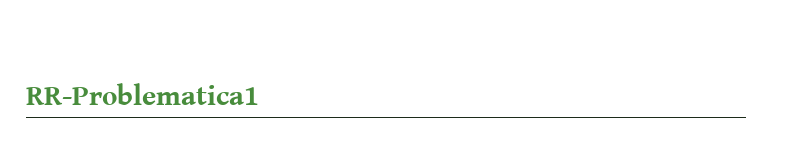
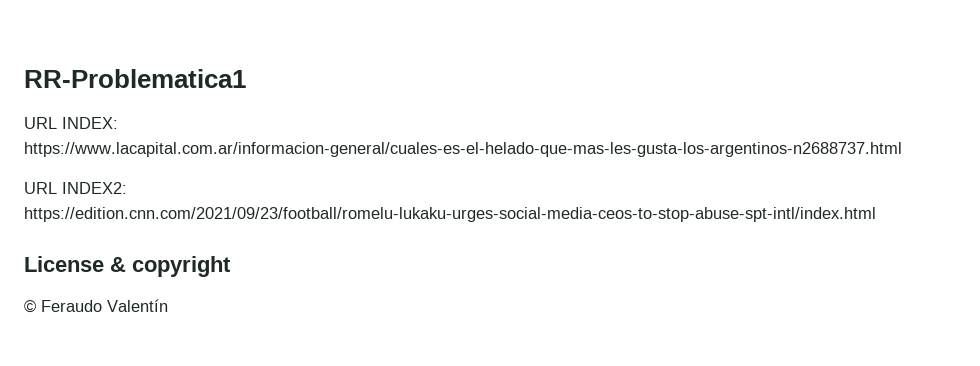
(259, 94) none -> [24,117,118,129] [24,142,902,157] [24,182,127,194] [24,207,876,222] [24,256,231,277] [24,299,168,313] // URL INDEX: https://www.lacapital.com.ar/informacion-general/cuales-es-el-helado-que-mas-les-gusta-los-argentinos-n2688737.html // URL INDEX2: https://edition.cnn.com/2021/09/23/football/romelu-lukaku-urges-social-media-ceos-to-stop-abuse-spt-intl/index.html // License & copyright // © Feraudo Valentín

